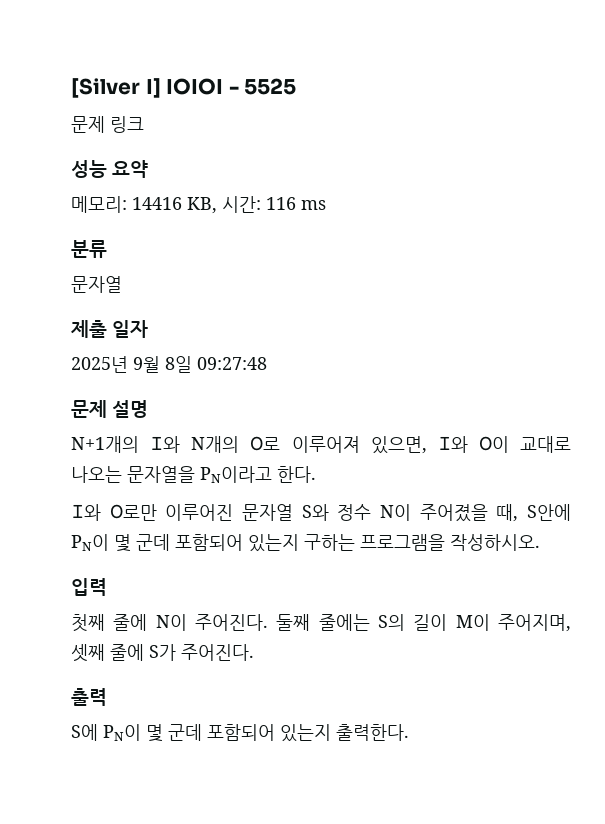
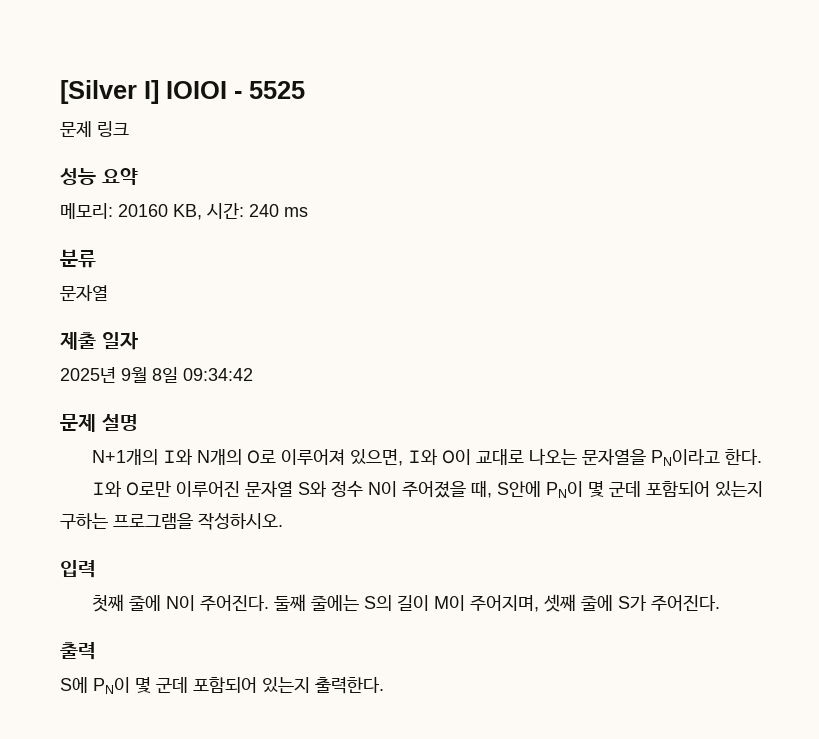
[132,197,182,210] 14416 -> [118,204,168,217] 20160
[266,197,296,210] 116 -> [249,204,279,217] 240
[197,357,267,370] 09:27:48 -> [183,368,253,381] 09:34:42

